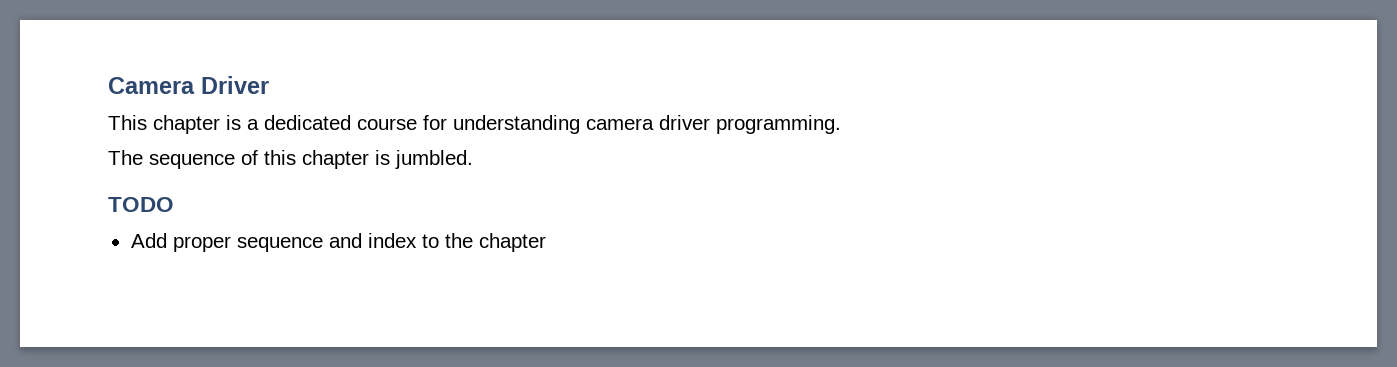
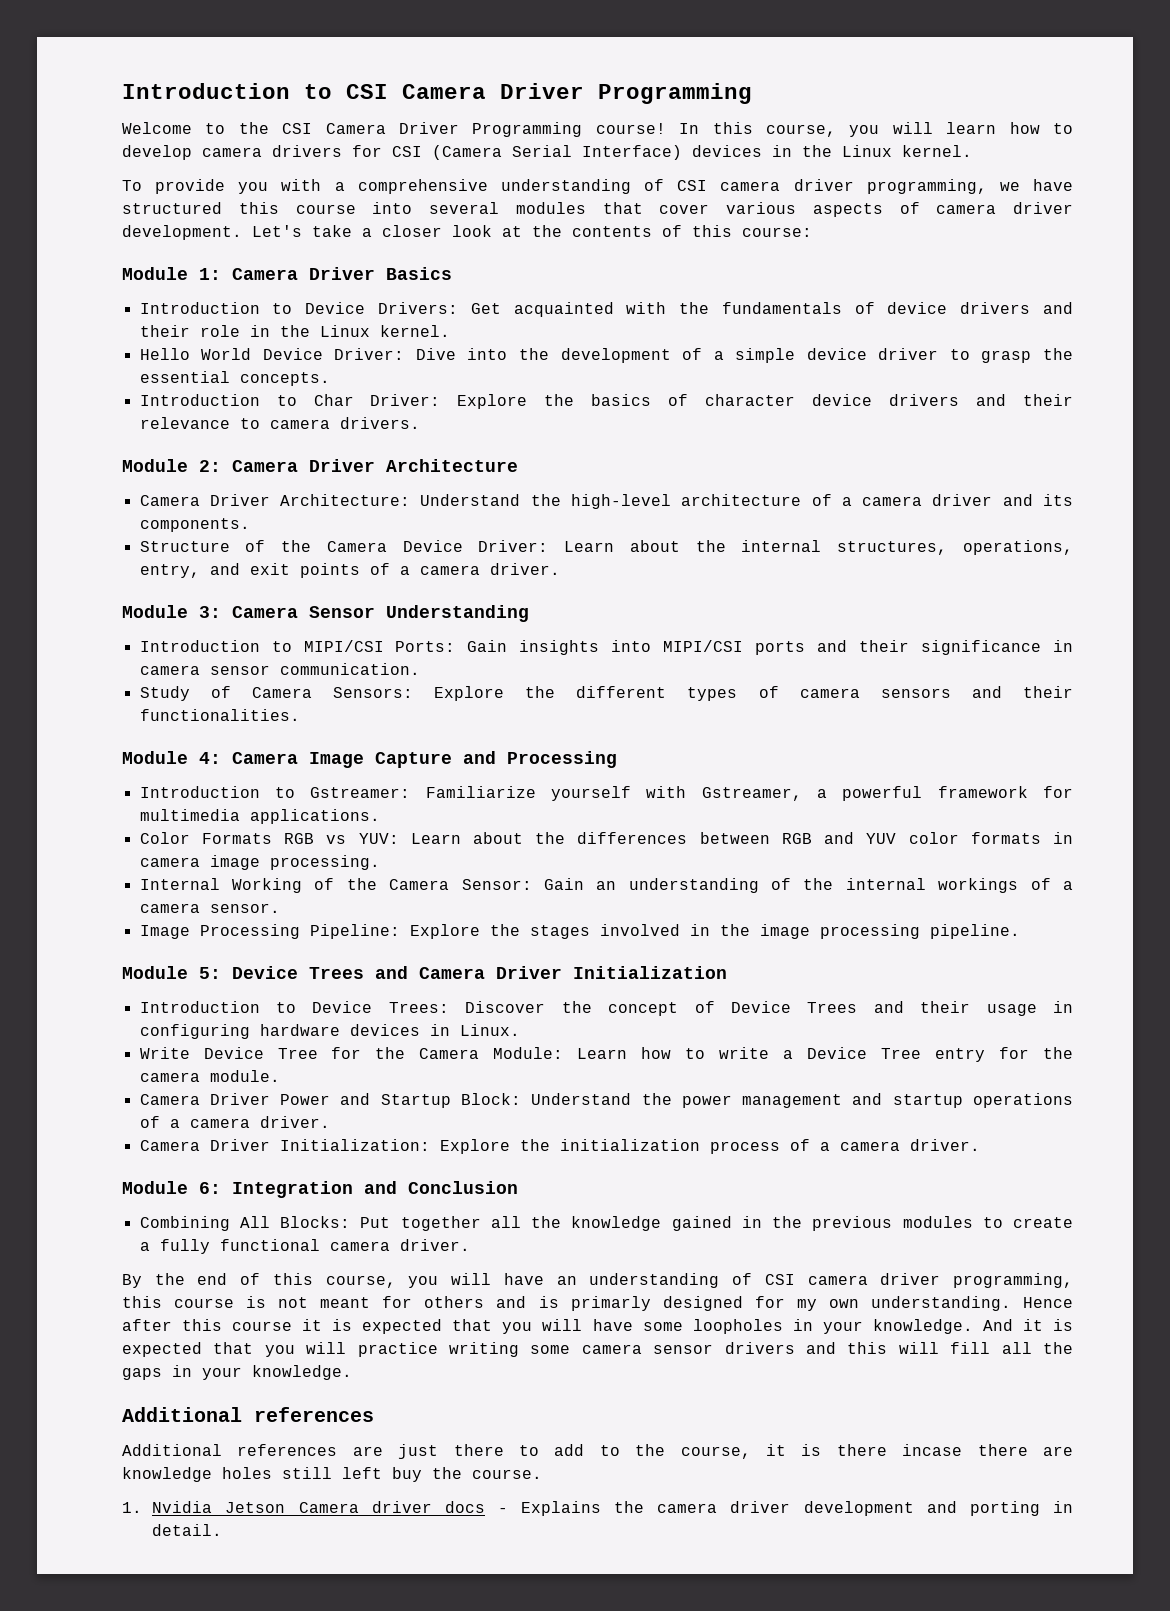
[108,76,269,94] [108,115,841,134] [108,150,473,169] [108,197,174,212] [130,233,546,252] Camera Driver // This chapter is a dedicated course for understanding camera driver programming. // The sequence of this chapter is jumbled. // TODO // Add proper sequence and index to the chapter -> [122,83,752,104] [122,122,1073,137] [122,145,972,160] [122,179,1074,194] [122,202,1073,217] [122,225,812,240] [122,267,452,280] [139,302,1073,317] [139,325,450,337] [139,348,1073,363] [139,371,330,386] [139,394,1074,409] [139,417,420,429] [122,459,518,472] [139,494,1073,509] [139,518,250,532] [139,540,1073,555] [139,563,560,578] [122,605,529,622] [139,640,1074,655] [139,663,420,675] [139,686,1073,701] [139,709,300,721] [122,751,617,768] [139,786,1073,801] [139,809,380,824] [139,832,1074,844] [139,855,380,870] [139,878,1073,893] [139,903,280,913] [139,924,1020,939] [122,966,727,979] [139,1001,1073,1016] [139,1024,520,1039] [139,1047,1073,1062] [139,1070,280,1082] [139,1093,1073,1108] [139,1116,330,1128] [139,1139,980,1154] [122,1181,518,1198] [139,1216,1073,1231] [139,1239,470,1254] [122,1273,1074,1288] [122,1296,1074,1311] [122,1319,1073,1334] [122,1342,1073,1357] [122,1365,352,1380] [122,1407,374,1422] [122,1444,1073,1459] [122,1467,542,1482] [122,1501,1073,1516] [152,1524,223,1536] Introduction to CSI Camera Driver Programming // Welcome to the CSI Camera Driver Programming course! In this course, you will learn how to develop camera drivers for CSI (Camera Serial Interface) devices in the Linux kernel. // To provide you with a comprehensive understanding of CSI camera driver programming, we have structured this course into several modules that cover various aspects of camera driver development. Let's take a closer look at the contents of this course: // Module 1: Camera Driver Basics // Introduction to Device Drivers: Get acquainted with the fundamentals of device drivers and their role in the Linux kernel. // Hello World Device Driver: Dive into the development of a simple device driver to grasp the essential concepts. // Introduction to Char Driver: Explore the basics of character device drivers and their relevance to camera drivers. // Module 2: Camera Driver Architecture // Camera Driver Architecture: Understand the high-level architecture of a camera driver and its components. // Structure of the Camera Device Driver: Learn about the internal structures, operations, entry, and exit points of a camera driver. // Module 3: Camera Sensor Understanding // Introduction to MIPI/CSI Ports: Gain insights into MIPI/CSI ports and their significance in camera sensor communication. // Study of Camera Sensors: Explore the different types of camera sensors and their functionalities. // Module 4: Camera Image Capture and Processing // Introduction to Gstreamer: Familiarize yourself with Gstreamer, a powerful framework for multimedia applications. // Color Formats RGB vs YUV: Learn about the differences between RGB and YUV color formats in camera image processing. // Internal Working of the Camera Sensor: Gain an understanding of the internal workings of a camera sensor. // Image Processing Pipeline: Explore the stages involved in the image processing pipeline. // Module 5: Device Trees and Camera Driver Initialization // Introduction to Device Trees: Discover the concept of Device Trees and their usage in configuring hardware devices in Linux. // Write Device Tree for the Camera Module: Learn how to write a Device Tree entry for the camera module. // Camera Driver Power and Startup Block: Understand the power management and startup operations of a camera driver. // Camera Driver Initialization: Explore the initialization process of a camera driver. // Module 6: Integration and Conclusion // Combining All Blocks: Put together all the knowledge gained in the previous modules to create a fully functional camera driver. // By the end of this course, you will have an understanding of CSI camera driver programming, this course is not meant for others and is primarly designed for my own understanding. Hence after this course it is expected that you will have some loopholes in your knowledge. And it is expected that you will practice writing some camera sensor drivers and this will fill all the gaps in your knowledge. // Additional references // Additional references are just there to add to the course, it is there incase there are knowledge holes still left buy the course. // 1. Nvidia Jetson Camera driver docs - Explains the camera driver development and porting in detail.

